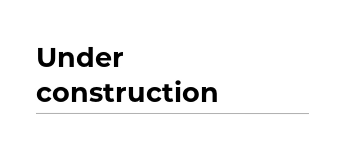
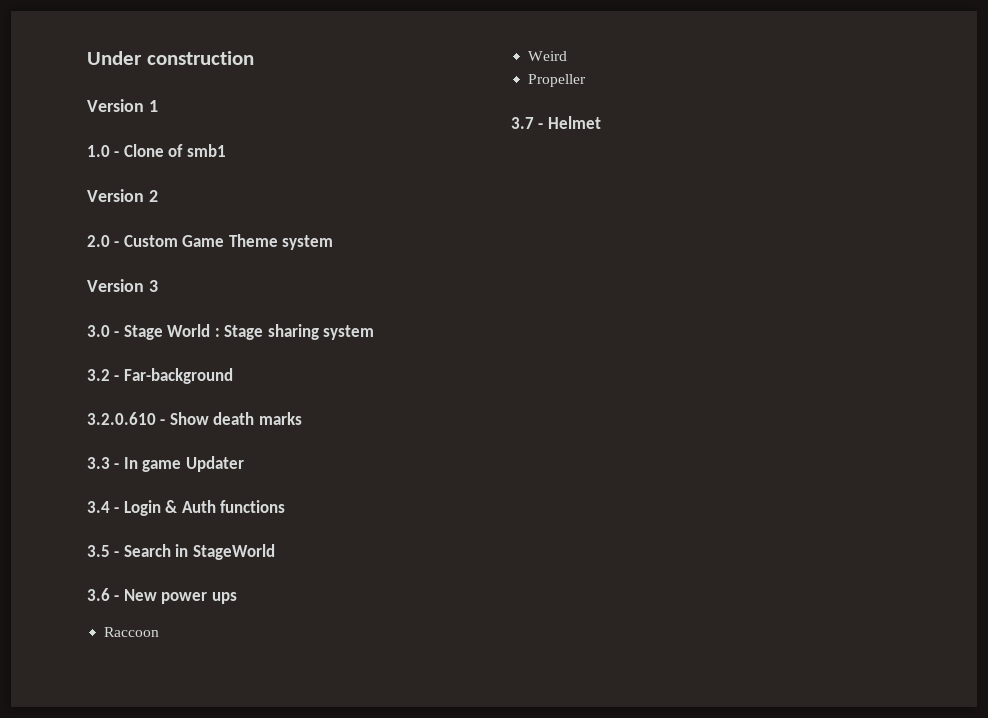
(219, 91) none -> [87,99,158,112] [87,144,226,157] [87,189,158,202] [87,234,334,250] [87,279,158,292] [87,324,375,340] [87,368,233,384] [87,412,302,425] [87,456,244,472] [87,500,286,516] [87,544,275,560] [87,588,237,604] [104,627,160,637] [528,51,568,61] [528,74,587,87] [511,116,601,129] // Version 1 // 1.0 - Clone of smb1 // Version 2 // 2.0 - Custom Game Theme system // Version 3 // 3.0 - Stage World : Stage sharing system // 3.2 - Far-background // 3.2.0.610 - Show death marks // 3.3 - In game Updater // 3.4 - Login & Auth functions // 3.5 - Search in StageWorld // 3.6 - New power ups // Raccoon // Weird // Propeller // 3.7 - Helmet

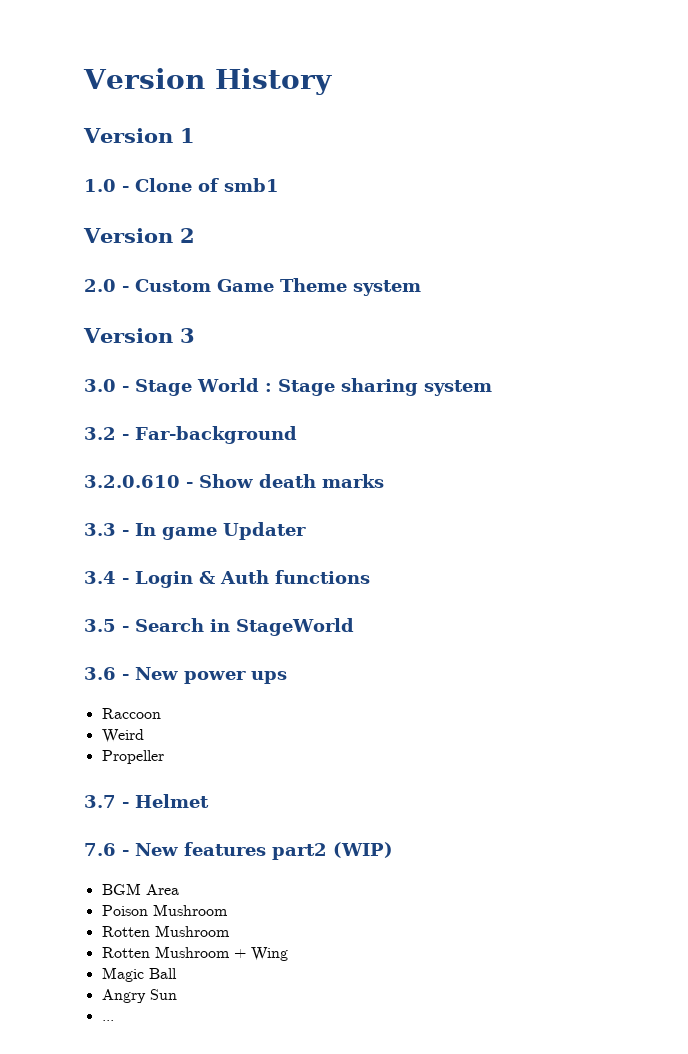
[87,51,254,65] Under construction -> [83,68,332,95] Version History
(601, 122) none -> [84,842,393,860] [101,883,179,895] [101,904,228,916] [101,925,230,937] [101,946,288,961] [101,967,177,982] [101,989,177,1003] [101,1020,114,1021] // 7.6 - New features part2 (WIP) // BGM Area // Poison Mushroom // Rotten Mushroom // Rotten Mushroom + Wing // Magic Ball // Angry Sun // ...

